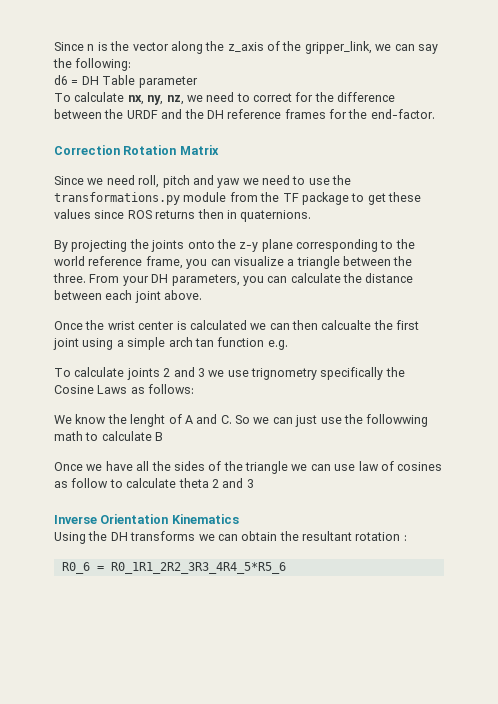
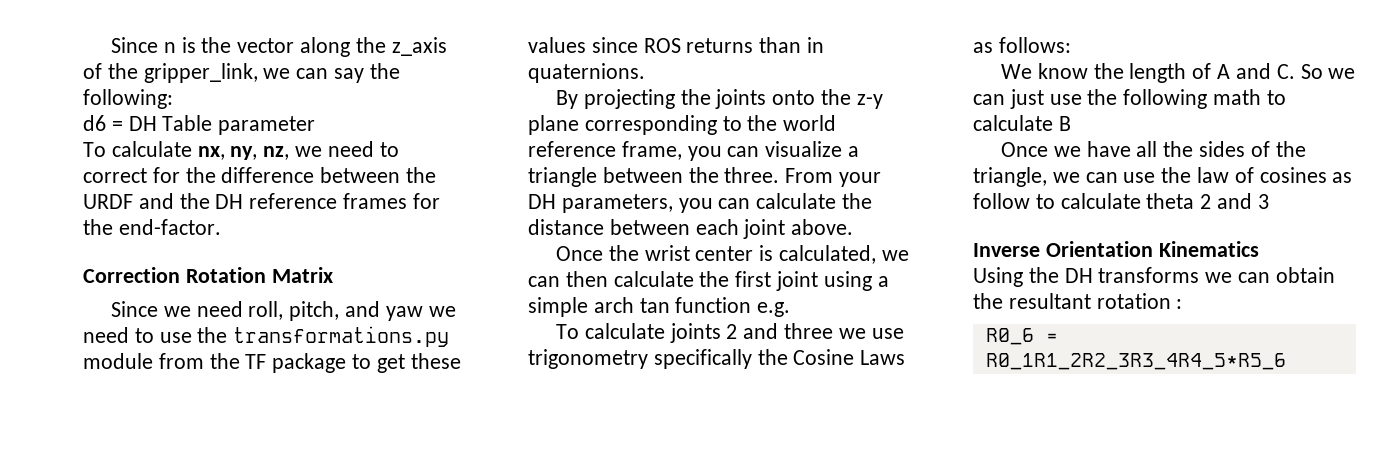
[162,175,190,188] pitch -> [289,301,340,321] pitch,
[197,209,224,219] then -> [759,37,802,53] than
[189,320,247,330] calculated -> [779,245,877,264] calculated,
[321,320,372,330] calcualte -> [613,271,694,287] calculate
[197,368,205,377] 3 -> [784,323,834,339] three
[251,368,317,380] trignometry -> [528,349,648,369] trigonometry
[130,414,166,427] lenght -> [1129,63,1187,83] length
[366,414,429,427] followwing -> [1123,89,1208,109] following
[245,461,288,474] triangle -> [973,167,1047,187] triangle,
(356, 467) none -> [1161,167,1192,183] the

